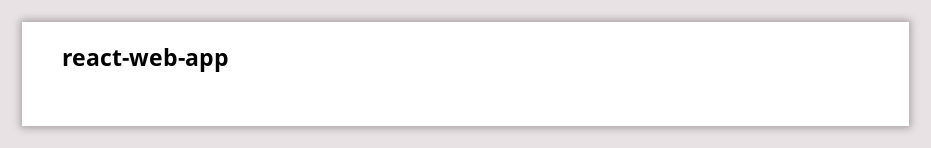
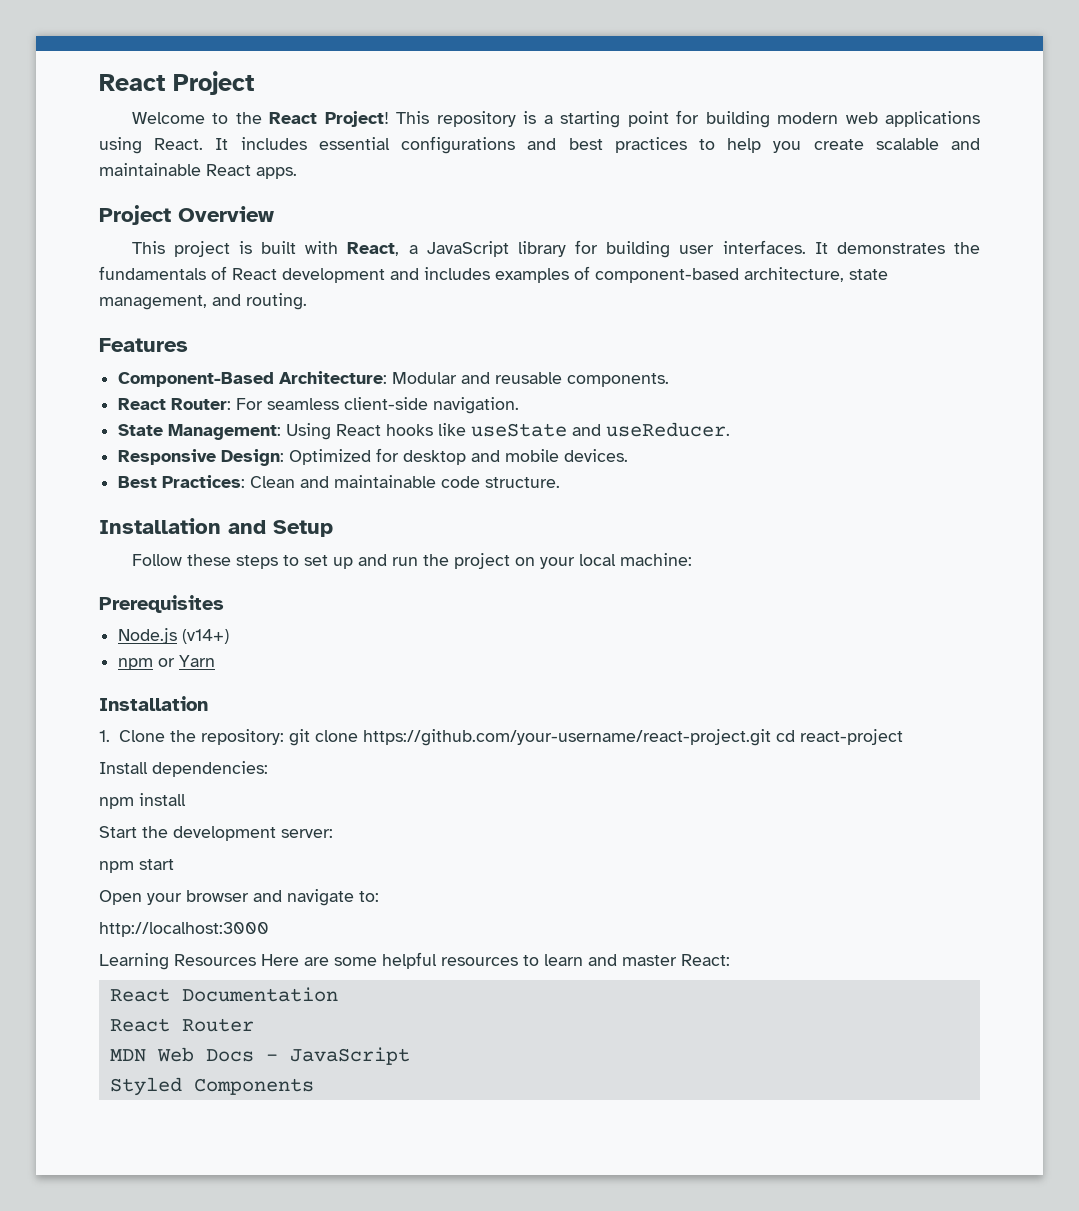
[62,48,229,72] react-web-app -> [99,71,254,95] [131,110,981,128] [99,136,980,154] [99,163,297,179] [99,205,274,225] [131,240,980,258] [99,266,888,283] [99,293,307,310] [99,338,188,352] [118,371,670,387] [118,397,520,414] [118,422,731,440] [118,448,629,466] [118,475,561,488] [99,518,333,537] [131,553,692,569] [99,595,224,613] [118,628,230,644] [118,655,216,670] [99,696,208,711] [99,729,904,746] [99,761,268,777] [99,793,186,809] [99,826,333,841] [99,859,174,873] [99,889,379,906] [99,922,269,937] [99,952,730,970] [109,987,338,1002] [109,1018,254,1032] [109,1047,410,1065] [109,1077,314,1096] React Project // Welcome to the React Project! This repository is a starting point for building modern web applications using React. It includes essential configurations and best practices to help you create scalable and maintainable React apps. // Project Overview // This project is built with React, a JavaScript library for building user interfaces. It demonstrates the fundamentals of React development and includes examples of component-based architecture, state management, and routing. // Features // Component-Based Architecture: Modular and reusable components. // React Router: For seamless client-side navigation. // State Management: Using React hooks like useState and useReducer. // Responsive Design: Optimized for desktop and mobile devices. // Best Practices: Clean and maintainable code structure. // Installation and Setup // Follow these steps to set up and run the project on your local machine: // Prerequisites // Node.js (v14+) // npm or Yarn // Installation // 1. Clone the repository: git clone https://github.com/your-username/react-project.git cd react-project // Install dependencies: // npm install // Start the development server: // npm start // Open your browser and navigate to: // http://localhost:3000 // Learning Resources Here are some helpful resources to learn and master React: // React Documentation // React Router // MDN Web Docs - JavaScript // Styled Components

